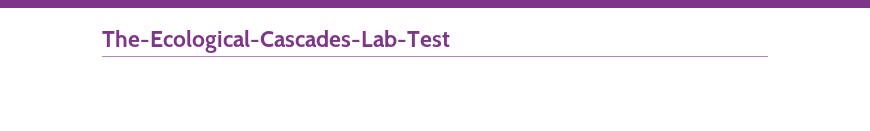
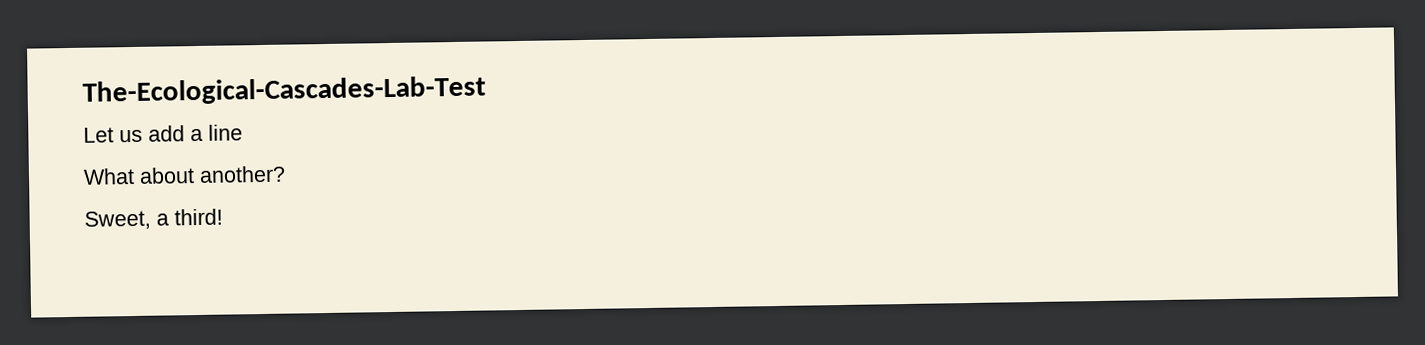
(450, 41) none -> [83,124,243,143] [83,165,286,185] [84,208,223,230] // Let us add a line // What about another? // Sweet, a third!

